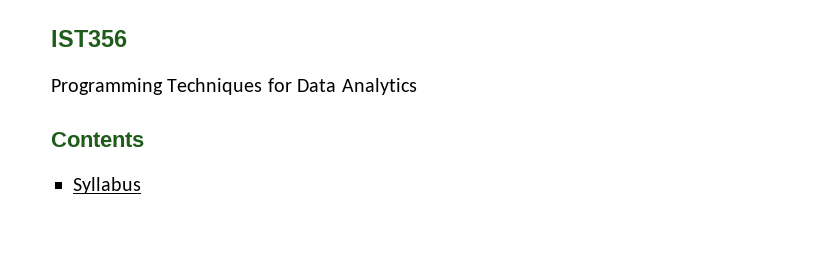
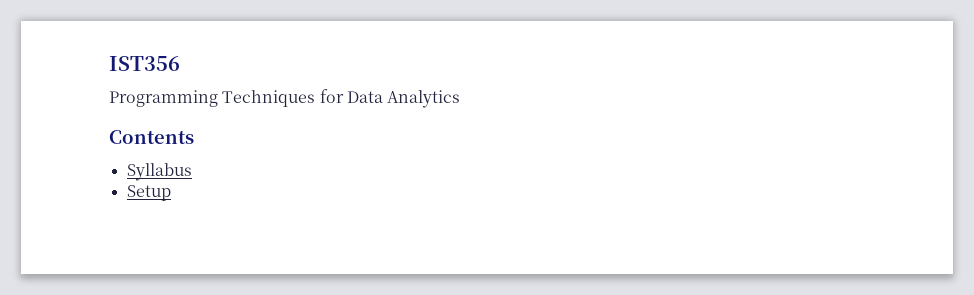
(141, 185) none -> [126,185,171,201] // Setup

